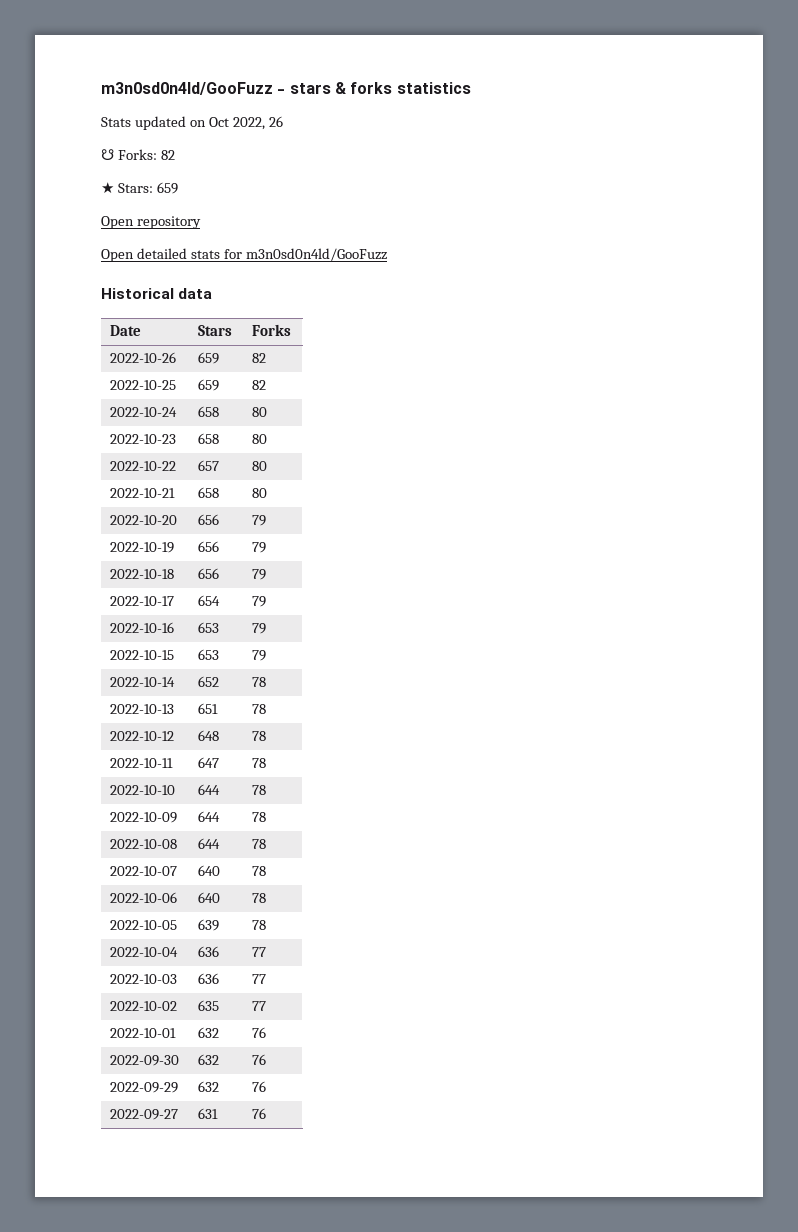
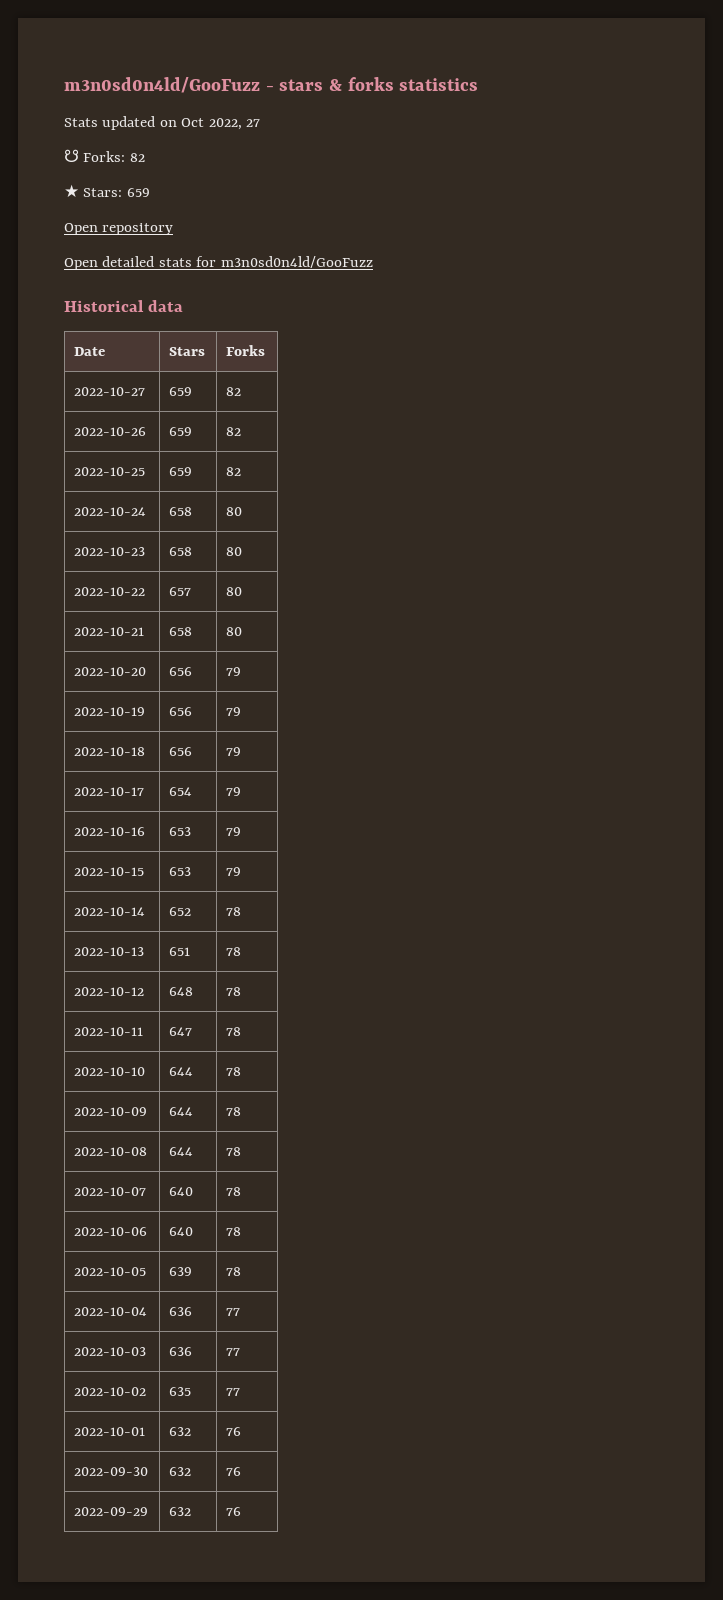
[268,116,283,127] 26 -> [246,119,261,127] 27
(292, 330) none -> [74,387,146,396] [169,387,193,396] [226,387,242,396] // 2022-10-27 | 659 | 82
[110,1109,179,1120] [198,1108,219,1119] [252,1108,267,1119] // 2022-09-27 | 631 | 76 -> (242, 1511) none

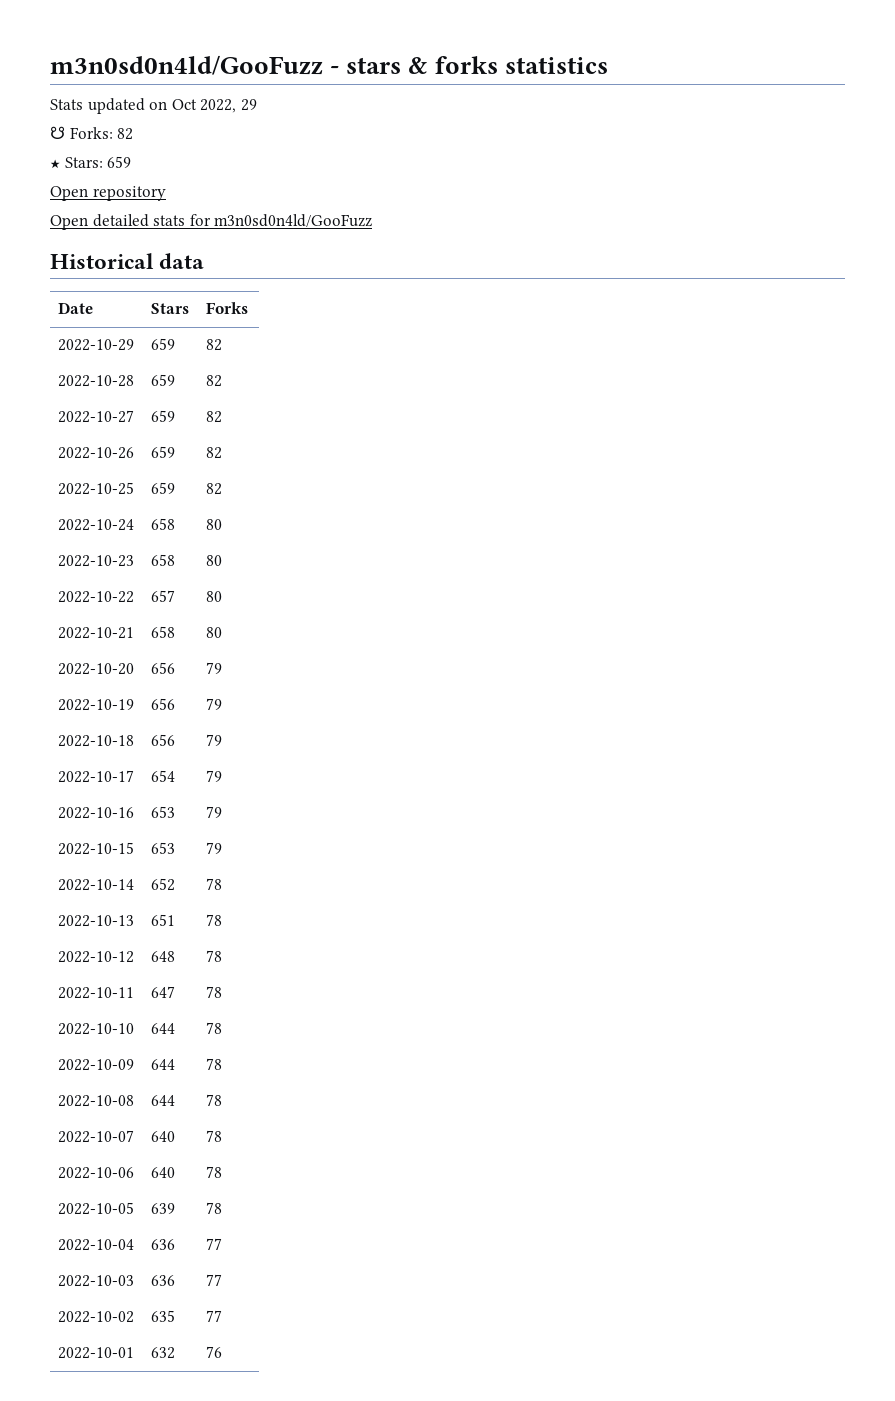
[246,119,261,127] 27 -> [240,99,257,111] 29
(266, 350) none -> [58,339,135,351] [151,338,176,350] [206,339,223,351] [58,375,135,387] [151,374,176,386] [206,375,223,387] // 2022-10-29 | 659 | 82 // 2022-10-28 | 659 | 82
[74,1467,149,1476] [169,1467,192,1476] [226,1467,242,1476] [74,1507,149,1516] [169,1507,192,1516] [226,1507,242,1516] // 2022-09-30 | 632 | 76 // 2022-09-29 | 632 | 76 -> (223, 1352) none

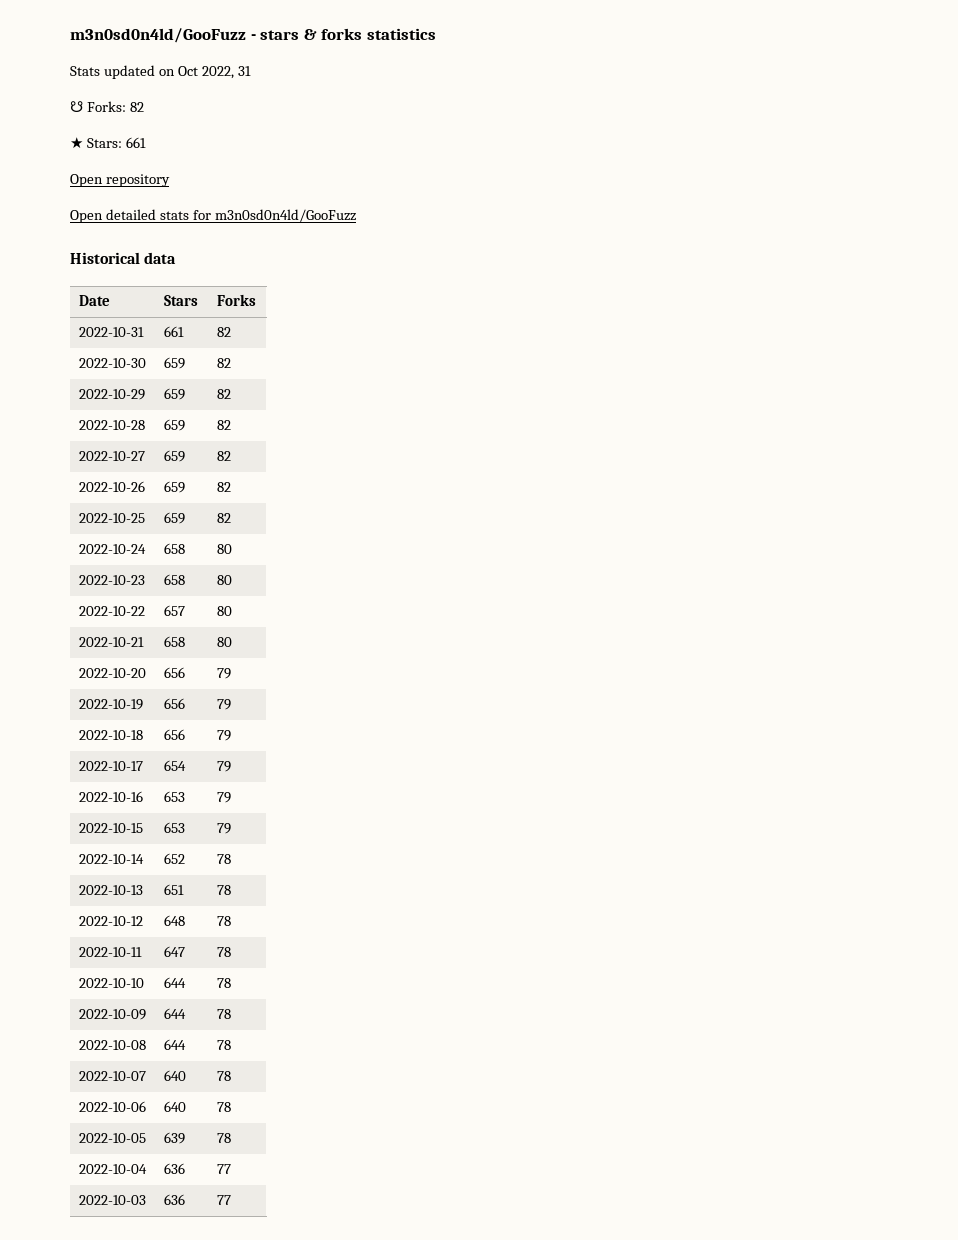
[240,99,257,111] 29 -> [237,66,251,76] 31
[107,156,132,168] 659 -> [125,137,146,148] 661
(249, 308) none -> [78,327,144,337] [163,326,184,337] [216,327,231,337] [78,358,146,368] [163,357,185,369] [216,358,231,368] // 2022-10-31 | 661 | 82 // 2022-10-30 | 659 | 82
[58,1311,135,1323] [151,1310,176,1322] [206,1310,223,1322] [58,1347,135,1359] [151,1347,176,1359] [206,1346,223,1358] // 2022-10-02 | 635 | 77 // 2022-10-01 | 632 | 76 -> (231, 1200) none

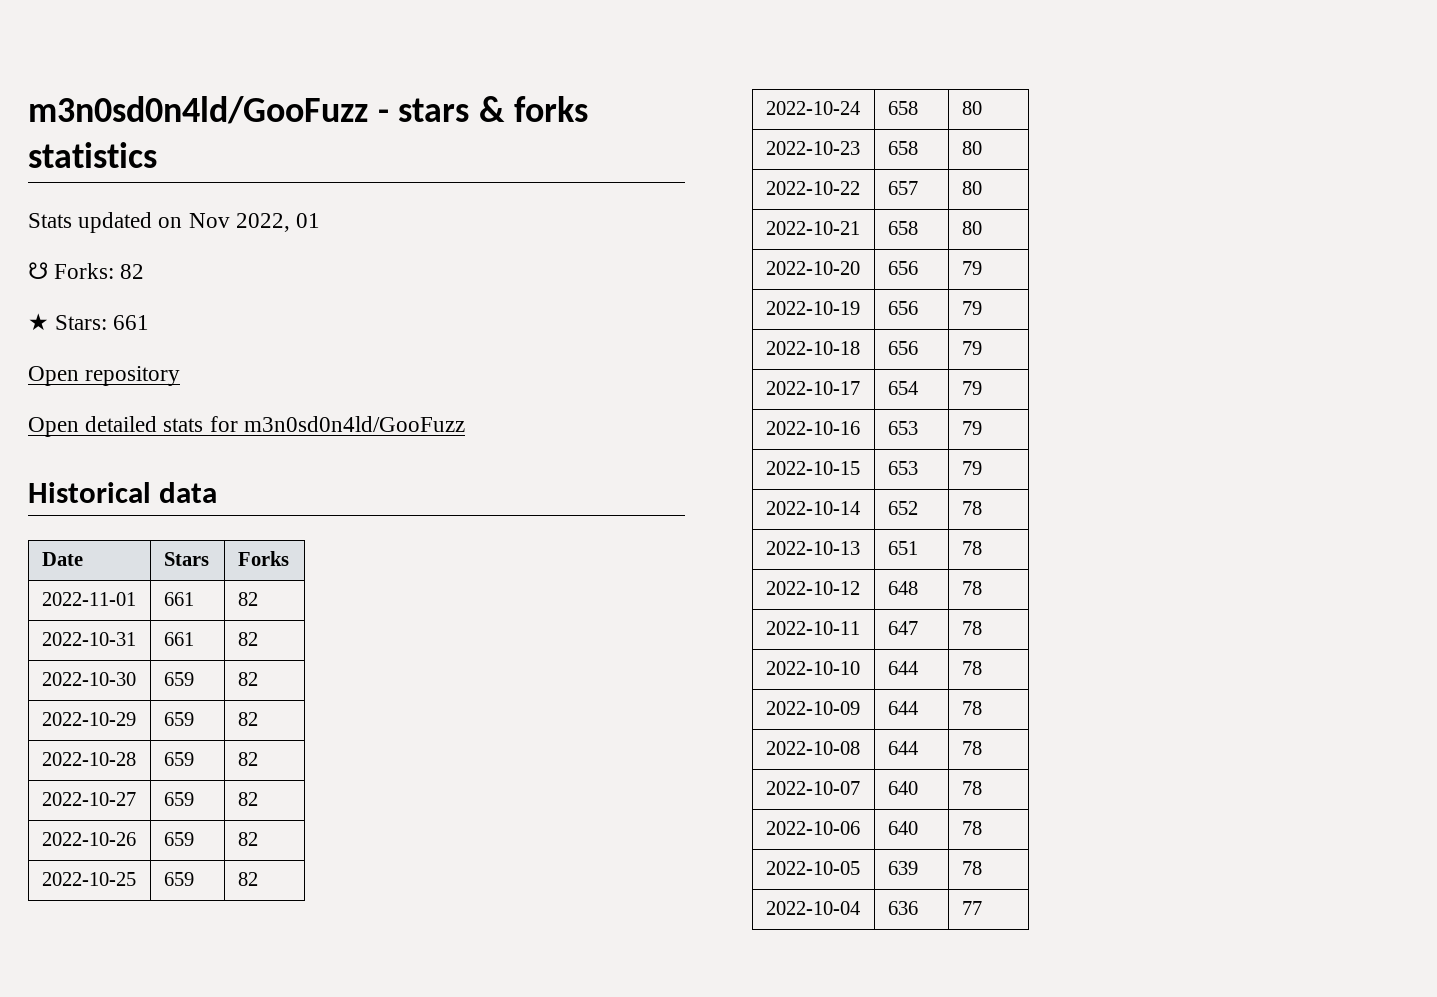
[177,66,251,79] Oct 2022, 31 -> [188,213,321,232] Nov 2022, 01
(256, 300) none -> [41,592,136,606] [163,592,194,606] [237,592,258,606] // 2022-11-01 | 661 | 82
[78,1195,146,1205] [163,1194,185,1205] [216,1195,231,1205] // 2022-10-03 | 636 | 77 -> (982, 908) none

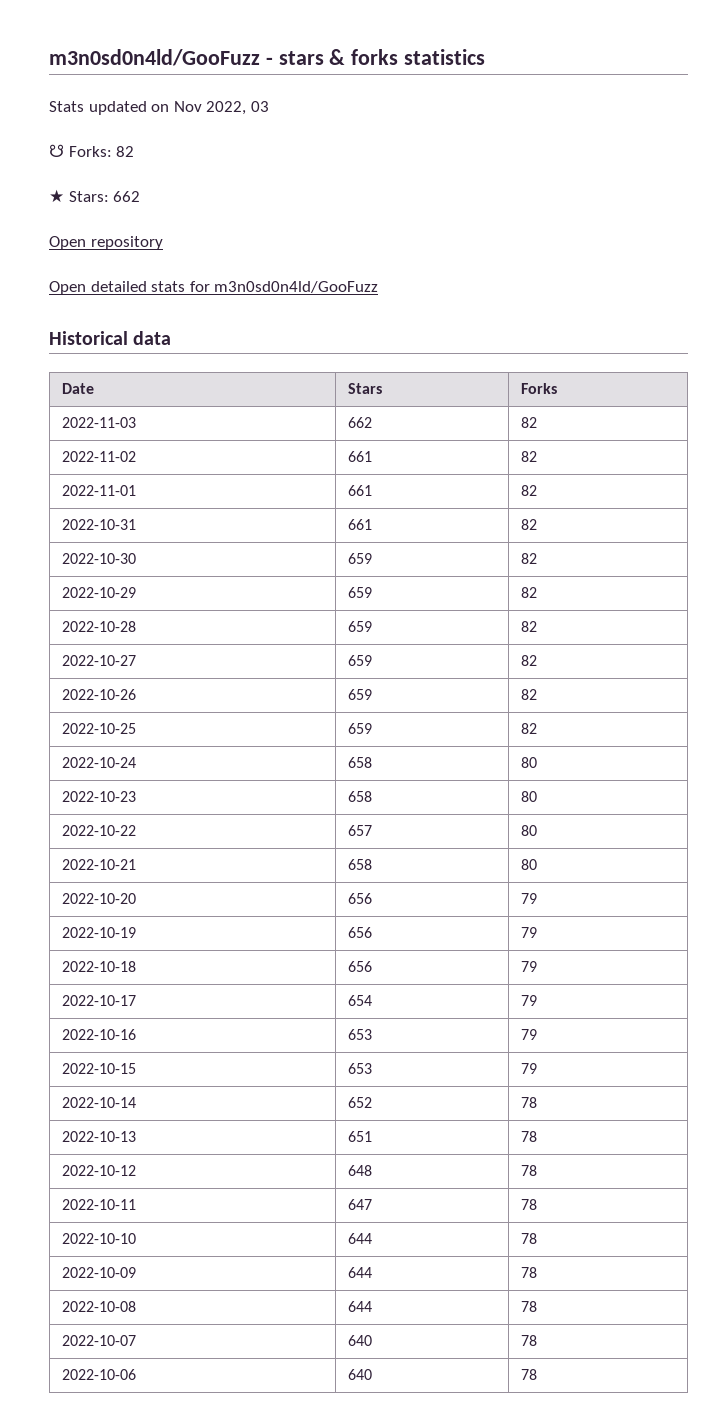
[296,213,321,228] 01 -> [250,101,269,112] 03
[113,315,150,330] 661 -> [113,191,141,202] 662
(289, 558) none -> [61,417,136,428] [347,417,372,428] [520,417,537,428] [61,451,136,462] [347,451,372,462] [520,451,537,462] // 2022-11-03 | 662 | 82 // 2022-11-02 | 661 | 82
[765,861,860,875] [887,861,918,875] [961,861,982,875] [765,901,860,915] [887,901,918,915] [961,901,982,915] // 2022-10-05 | 639 | 78 // 2022-10-04 | 636 | 77 -> (537, 1374) none

